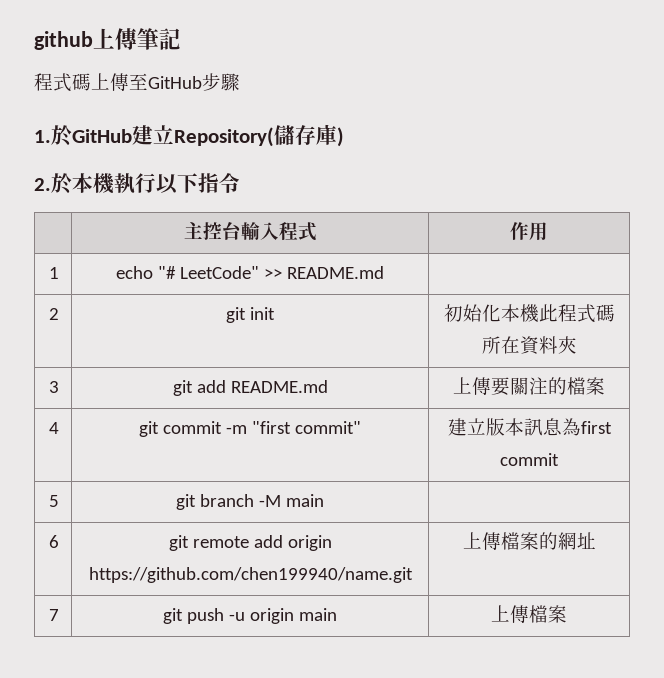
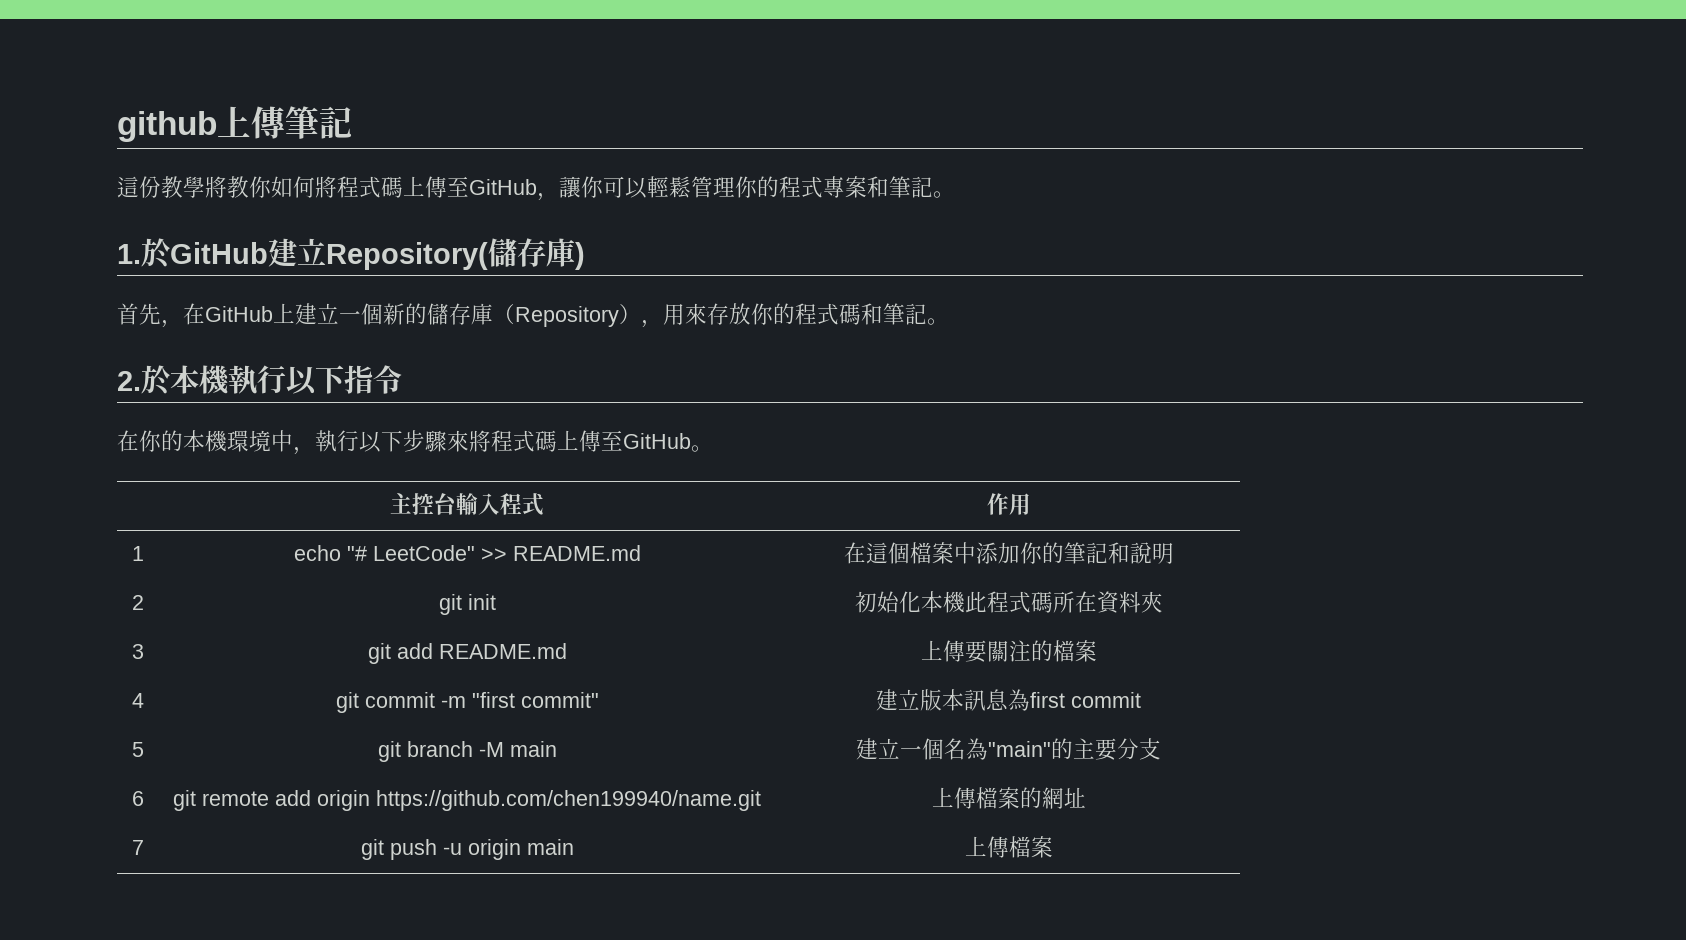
[34,73,240,92] 程式碼上傳至GitHub步驟 -> [117,176,955,201] 這份教學將教你如何將程式碼上傳至GitHub，讓你可以輕鬆管理你的程式專案和筆記。
(344, 137) none -> [117,303,949,328] // 首先，在GitHub上建立一個新的儲存庫（Repository），用來存放你的程式碼和筆記。
(240, 183) none -> [117,430,713,455] // 在你的本機環境中，執行以下步驟來將程式碼上傳至GitHub。
(384, 272) none -> [843,542,1174,564] 在這個檔案中添加你的筆記和說明
(324, 500) none -> [856,738,1161,761] 建立一個名為"main"的主要分支

